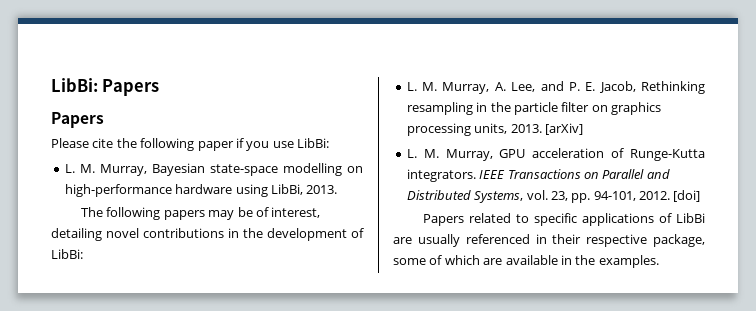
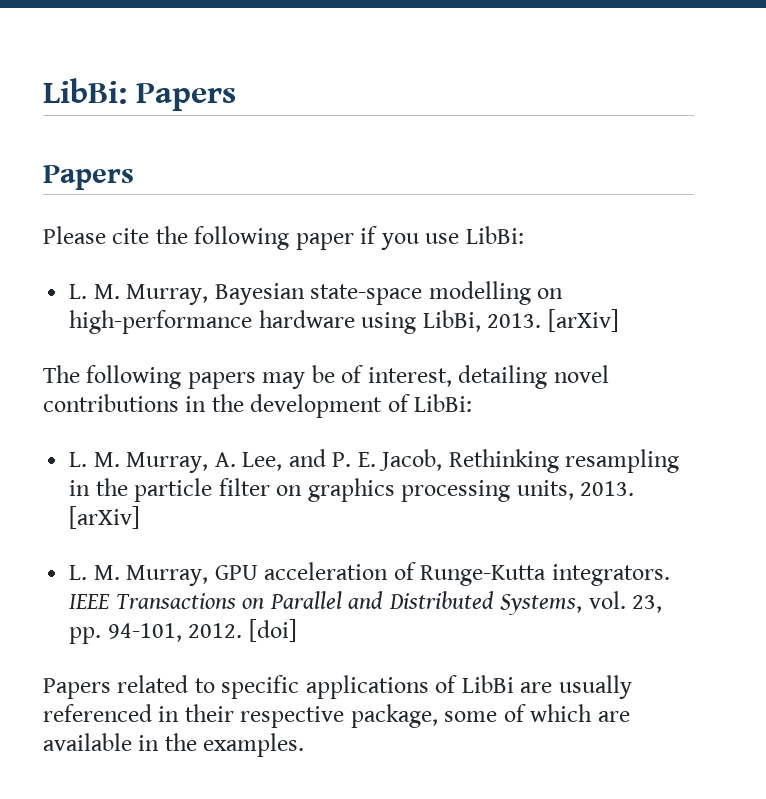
(338, 189) none -> [547,309,619,332] [arXiv]

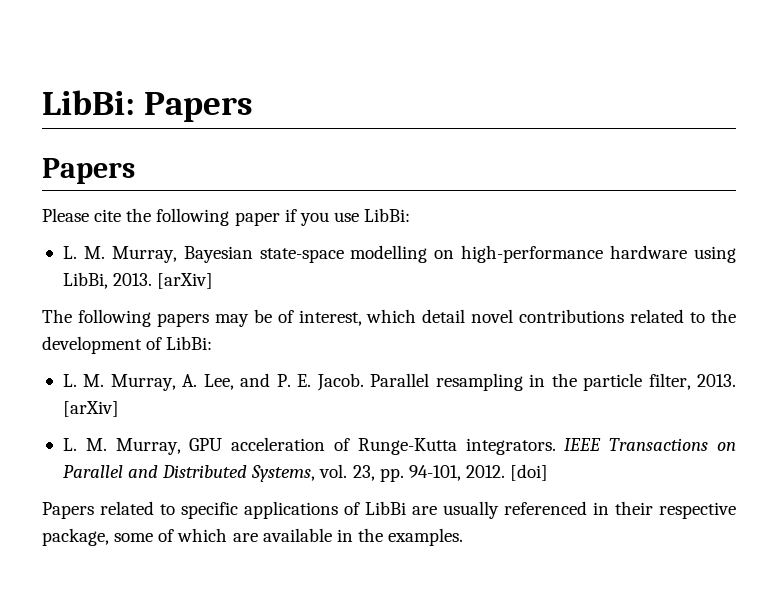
[458,365,609,389] [43,394,207,412] detailing novel contributions in -> [366,309,706,323] which detail novel contributions related to
[379,449,559,473] Jacob, Rethinking -> [316,373,430,391] Jacob. Parallel
[218,478,574,502] filter on graphics processing units, -> [648,373,691,390] filter,

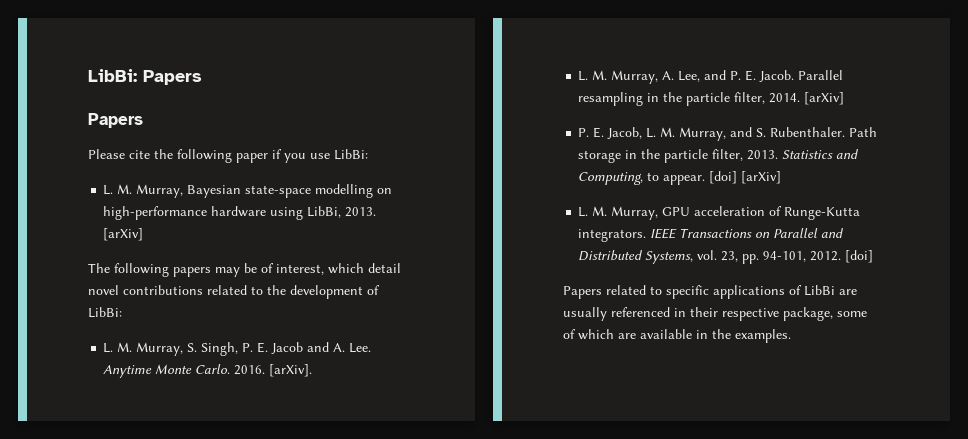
(213, 343) none -> [103,342,372,356] [103,364,313,378] // L. M. Murray, S. Singh, P. E. Jacob and A. Lee. Anytime Monte Carlo. 2016. [arXiv].
[697,374,737,387] 2013. -> [769,92,845,105] [578,127,878,141] [578,149,860,163] [578,171,738,185] 2014. [arXiv] // P. E. Jacob, L. M. Murray, and S. Rubenthaler. Path storage in the particle filter, 2013. Statistics and Computing, to appear. [doi]

